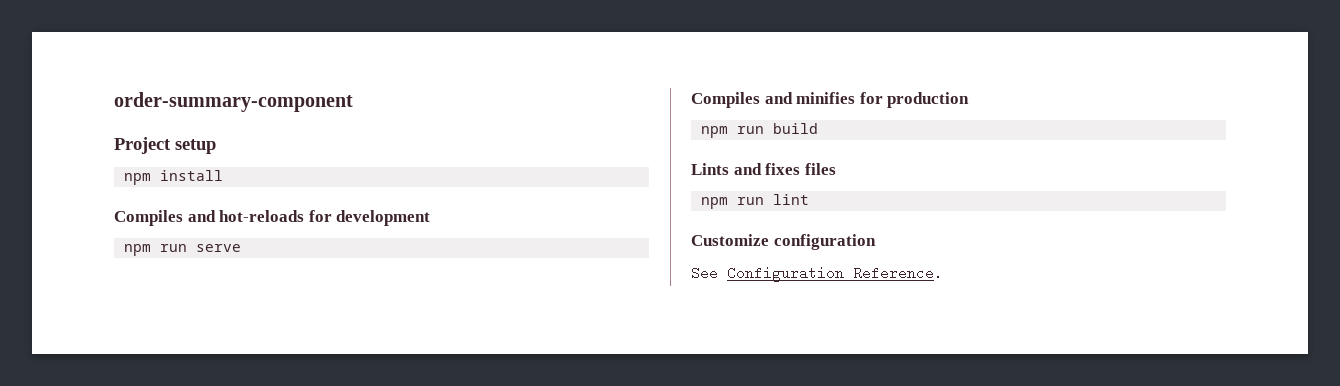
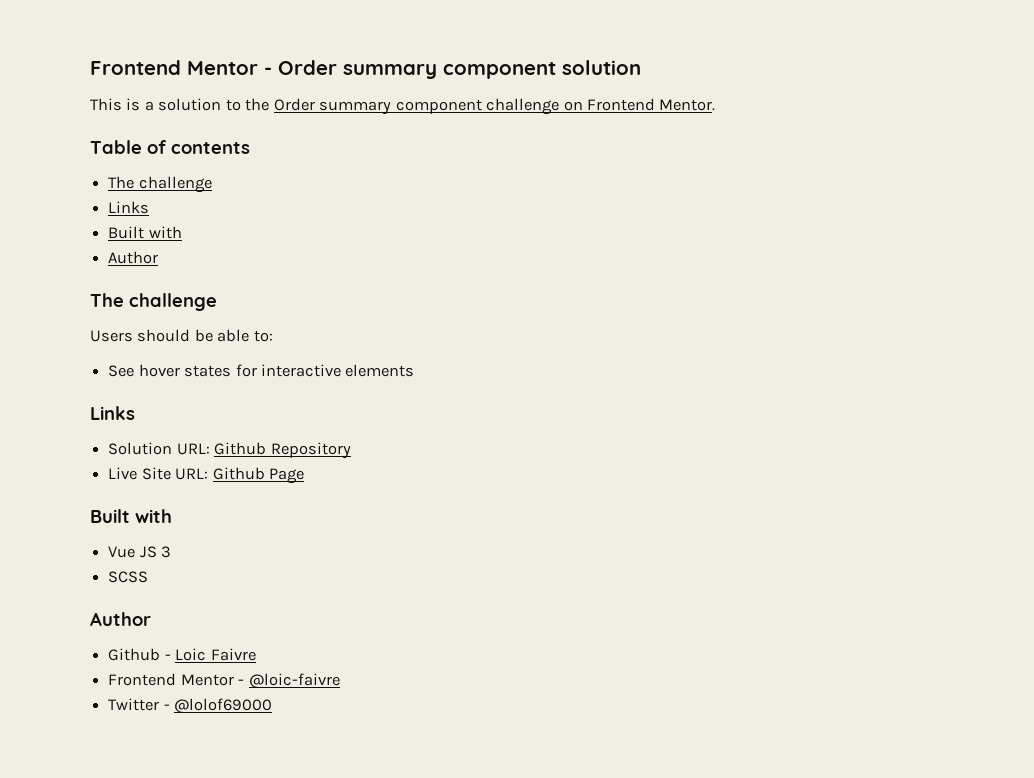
[114,92,353,112] [114,137,216,154] [124,170,224,185] [114,210,431,226] [124,244,242,256] [691,92,970,108] [701,123,819,138] [691,163,836,175] [701,194,810,209] [691,234,876,250] [691,266,943,282] order-summary-component // Project setup // npm install // Compiles and hot-reloads for development // npm run serve // Compiles and minifies for production // npm run build // Lints and fixes files // npm run lint // Customize configuration // See Configuration Reference. -> [90,60,641,79] [90,98,716,115] [90,140,250,154] [108,176,212,193] [108,201,150,214] [108,226,182,239] [108,251,159,264] [90,293,217,311] [90,329,273,342] [108,364,415,377] [90,406,135,420] [108,442,351,459] [108,467,304,484] [90,509,172,523] [108,546,172,558] [108,571,149,583] [90,612,151,626] [108,648,256,661] [108,673,340,688] [108,698,273,713] Frontend Mentor - Order summary component solution // This is a solution to the Order summary component challenge on Frontend Mentor. // Table of contents // The challenge // Links // Built with // Author // The challenge // Users should be able to: // See hover states for interactive elements // Links // Solution URL: Github Repository // Live Site URL: Github Page // Built with // Vue JS 3 // SCSS // Author // Github - Loic Faivre // Frontend Mentor - @loic-faivre // Twitter - @lolof69000

